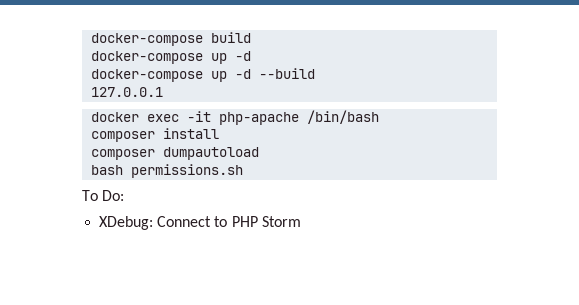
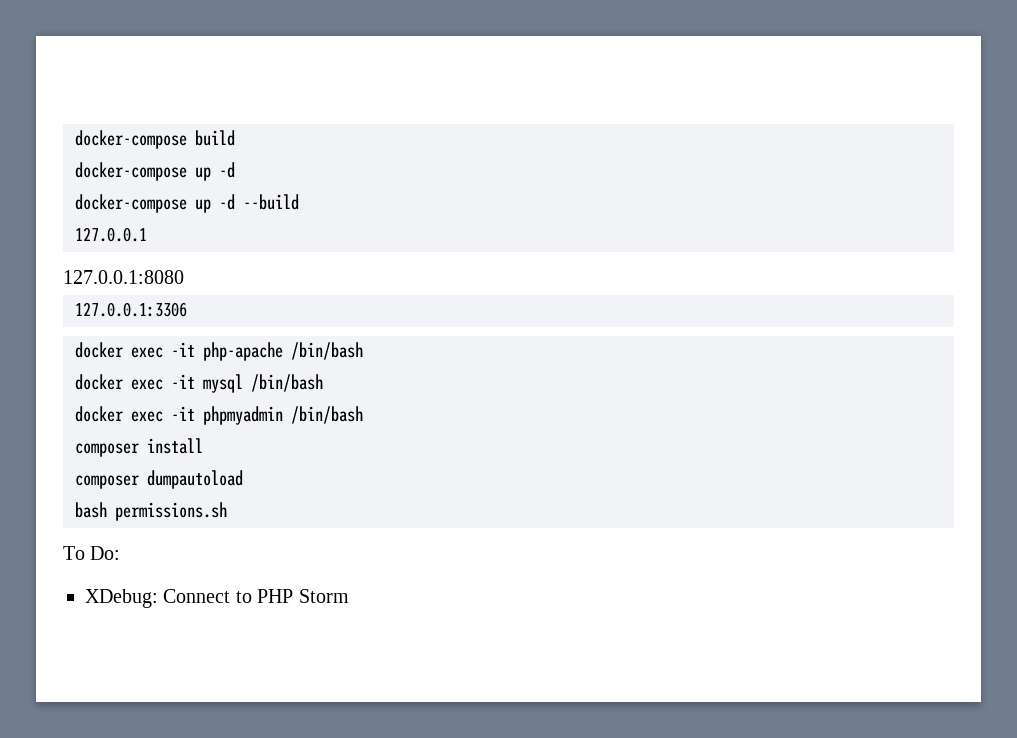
(164, 92) none -> [63,270,184,284] [75,302,187,317] // 127.0.0.1:8080 // 127.0.0.1:3306
(380, 117) none -> [75,374,323,393] [75,406,363,425] // docker exec -it mysql /bin/bash // docker exec -it phpmyadmin /bin/bash

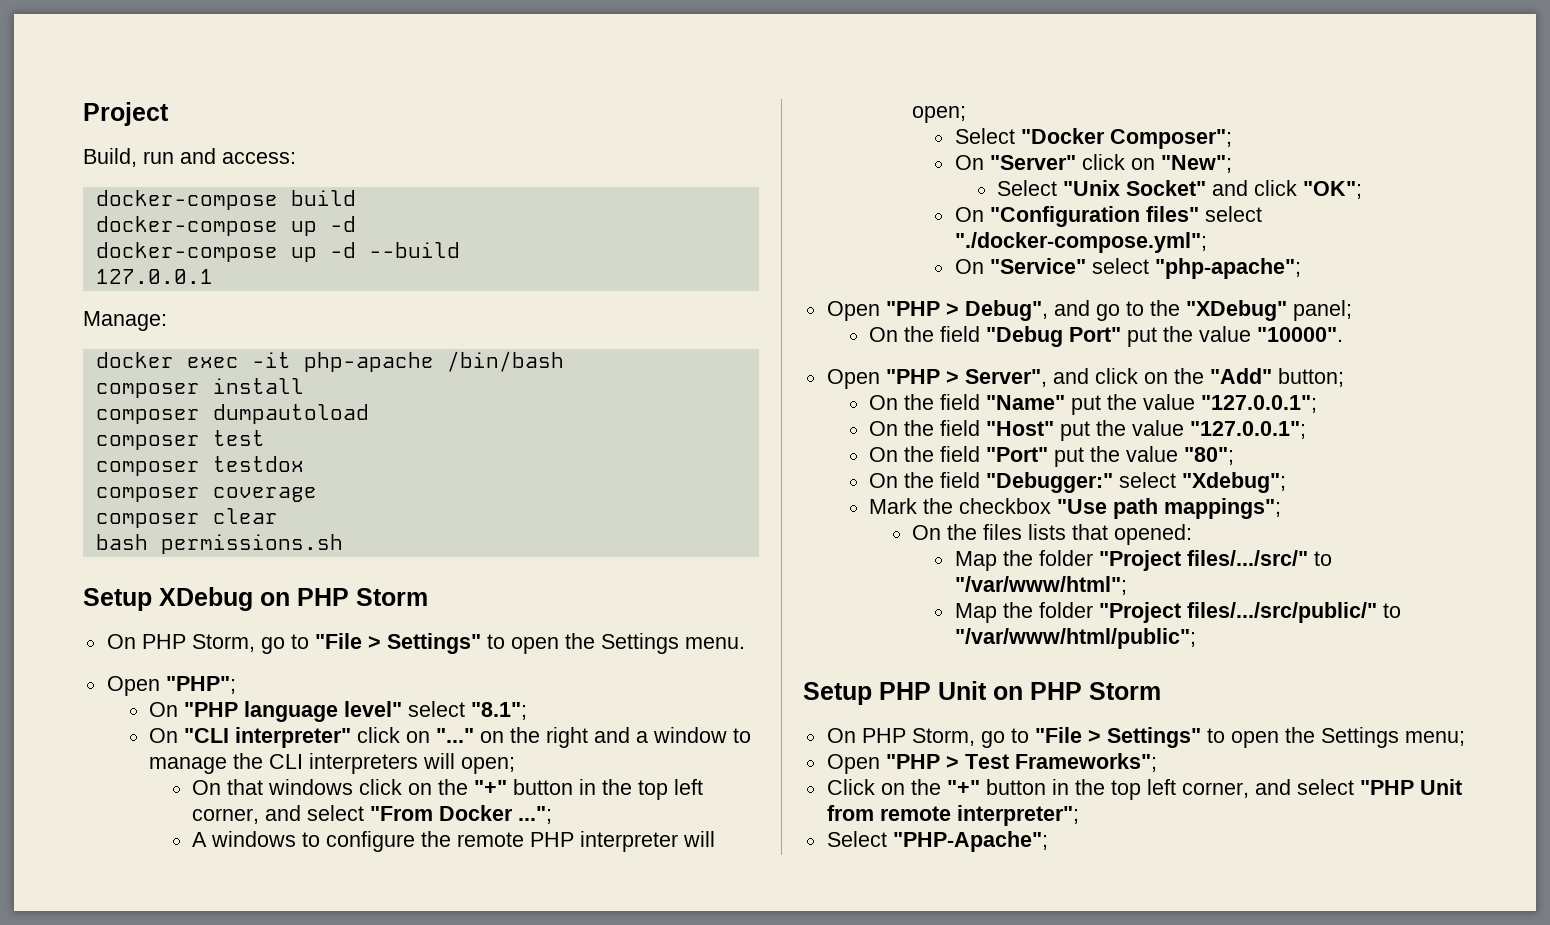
(75, 139) none -> [83,102,169,126] [83,148,296,167] Project // Build, run and access: //
[63,270,184,284] [75,302,187,317] 127.0.0.1:8080 // 127.0.0.1:3306 -> [83,311,167,331] Manage:
[75,374,323,393] [75,406,363,425] [75,438,203,457] [75,470,243,489] [75,502,227,521] [63,546,121,560] [85,589,349,608] docker exec -it mysql /bin/bash // docker exec -it phpmyadmin /bin/bash // composer install // composer dumpautoload // bash permissions.sh // To Do: // XDebug: Connect to PHP Storm -> [95,378,304,398] [95,404,369,424] [95,430,265,450] [95,456,304,476] [95,487,317,502] [95,508,278,528] [95,534,343,554] [83,587,428,611] [106,633,745,654] [106,676,236,696] [149,701,528,722] [149,727,752,748] [149,753,516,774] [192,779,704,800] [192,805,553,824] [192,831,716,852] [912,106,967,123] [954,128,1232,149] [954,154,1232,173] [997,180,1363,199] [954,206,1262,227] [954,232,1207,253] [954,258,1301,279] [826,300,1352,321] [869,326,1344,347] [826,368,1344,389] [869,394,1318,415] [869,420,1307,441] [869,446,1235,467] [869,472,1287,493] [869,498,1282,519] [912,524,1193,545] [954,550,1332,571] [954,576,1127,595] [954,602,1401,623] [954,628,1196,649] [803,681,1161,705] [826,727,1465,748] [826,753,1157,774] [826,779,1462,800] [826,805,1079,826] [826,831,1048,852] composer install // composer dumpautoload // composer test // composer testdox // composer coverage // composer clear // bash permissions.sh // Setup XDebug on PHP Storm // On PHP Storm, go to "File > Settings" to open the Settings menu. // Open "PHP"; // On "PHP language level" select "8.1"; // On "CLI interpreter" click on "..." on the right and a window to manage the CLI interpreters will open; // On that windows click on the "+" button in the top left corner, and select "From Docker ..."; // A windows to configure the remote PHP interpreter will open; // Select "Docker Composer"; // On "Server" click on "New"; // Select "Unix Socket" and click "OK"; // On "Configuration files" select "./docker-compose.yml"; // On "Service" select "php-apache"; // Open "PHP > Debug", and go to the "XDebug" panel; // On the field "Debug Port" put the value "10000". // Open "PHP > Server", and click on the "Add" button; // On the field "Name" put the value "127.0.0.1"; // On the field "Host" put the value "127.0.0.1"; // On the field "Port" put the value "80"; // On the field "Debugger:" select "Xdebug"; // Mark the checkbox "Use path mappings"; // On the files lists that opened: // Map the folder "Project files/.../src/" to "/var/www/html"; // Map the folder "Project files/.../src/public/" to "/var/www/html/public"; // Setup PHP Unit on PHP Storm // On PHP Storm, go to "File > Settings" to open the Settings menu; // Open "PHP > Test Frameworks"; // Click on the "+" button in the top left corner, and select "PHP Unit from remote interpreter"; // Select "PHP-Apache";

